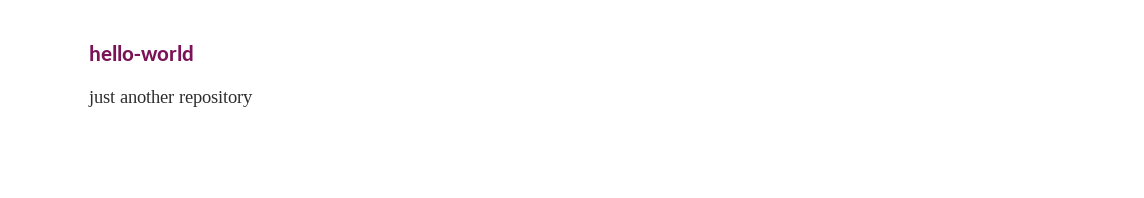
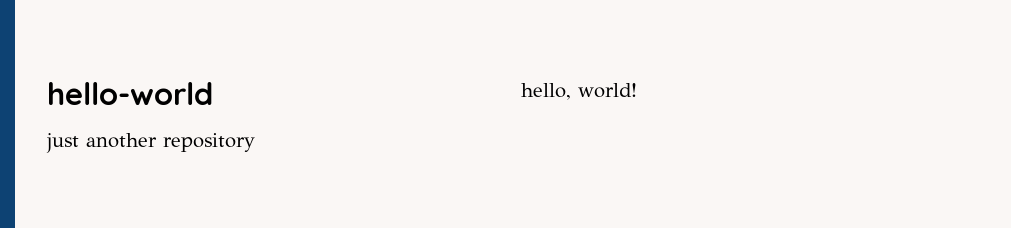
(253, 99) none -> [521,83,637,100] // hello, world!

